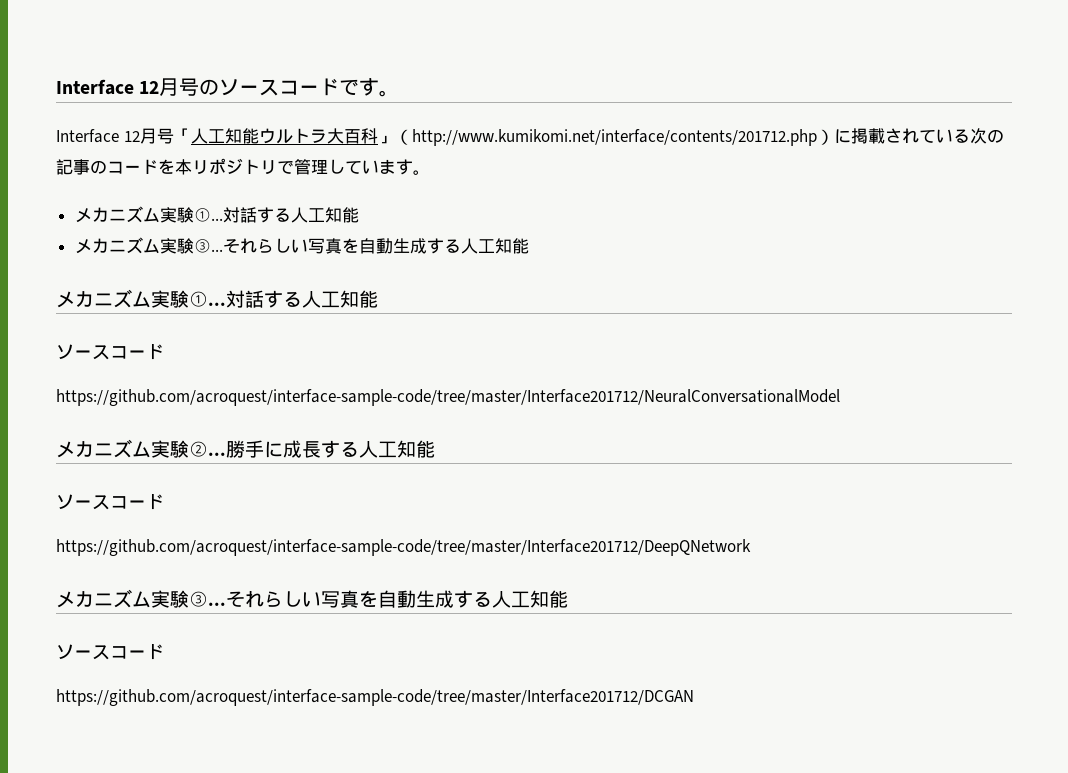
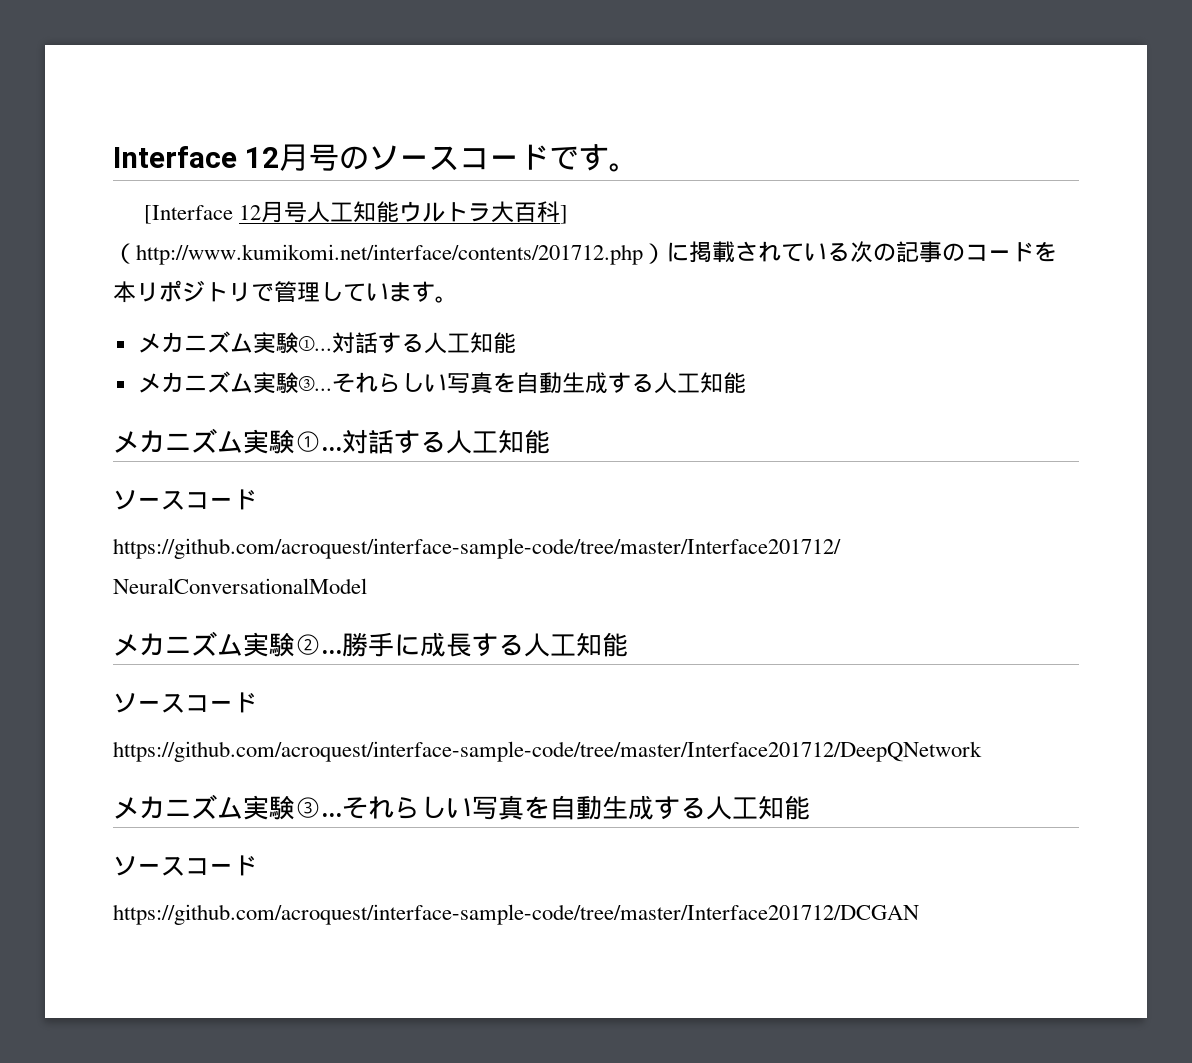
[56,128,191,144] Interface 12月号「 -> [144,201,308,224] [Interface 12月号
[377,135,395,144] 」 -> [560,205,569,224] ]

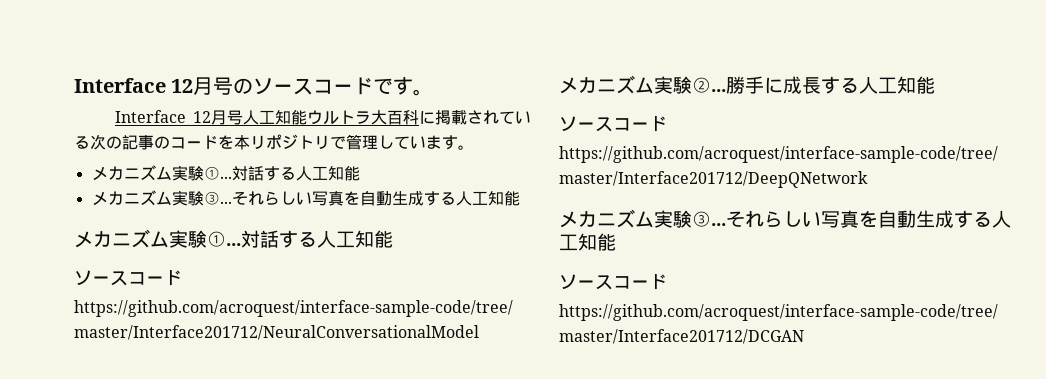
[144,205,234,224] [Interface -> [114,110,186,123] Interface
[560,205,569,224] [113,243,666,265] ]（http://www.kumikomi.net/interface/contents/201712.php） -> (419, 117) none

